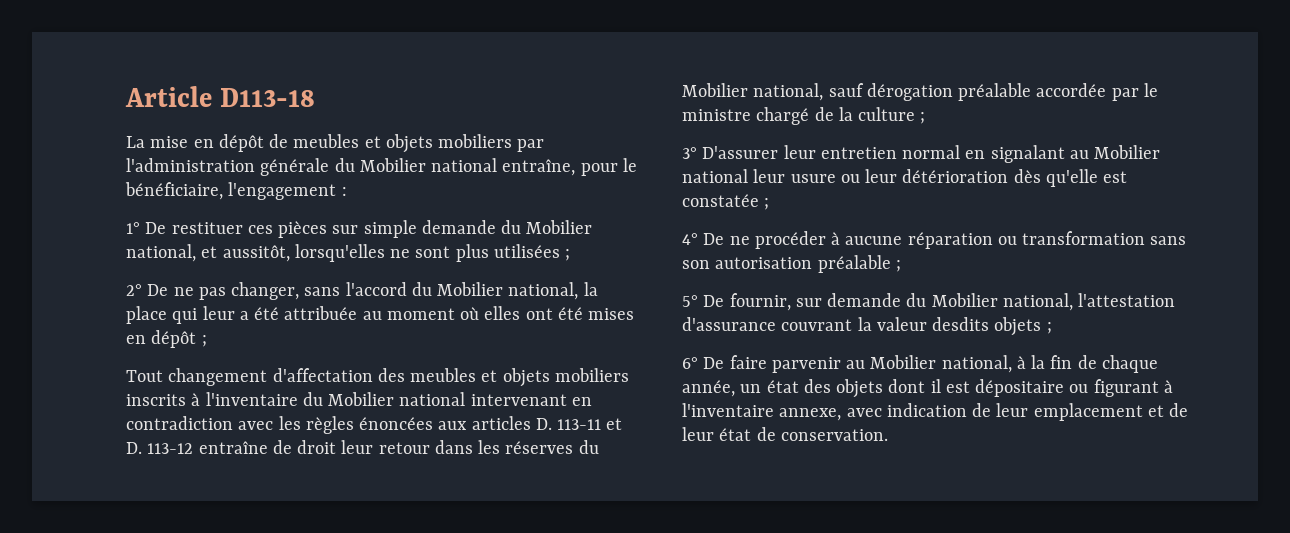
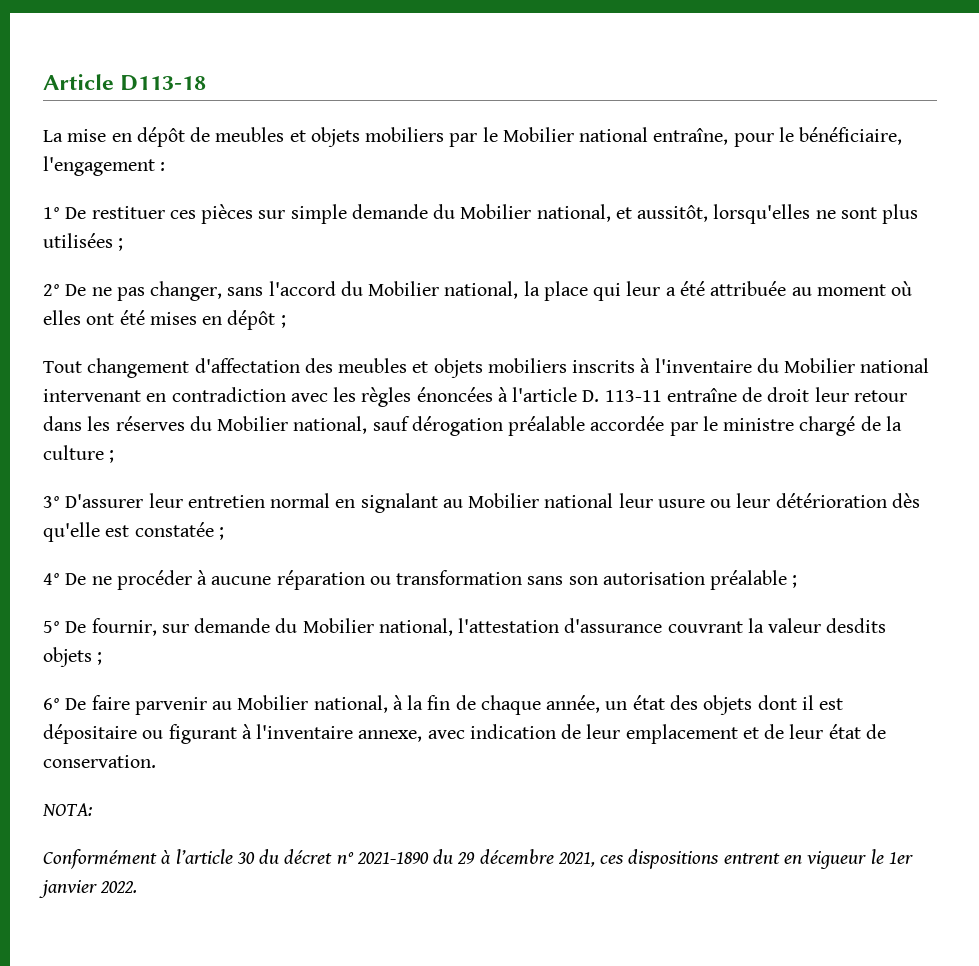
[126,158,355,176] l'administration générale du -> [482,127,498,142] le
[438,416,623,430] [126,442,194,454] aux articles D. 113-11 et D. 113-12 -> [497,387,662,402] à l'article D. 113-11
(888, 435) none -> [42,803,92,816] [43,849,913,869] [39,880,138,898] // NOTA: // Conformément à l’article 30 du décret n° 2021-1890 du 29 décembre 2021, ces dispositions entrent en vigueur le 1er janvier 2022.

